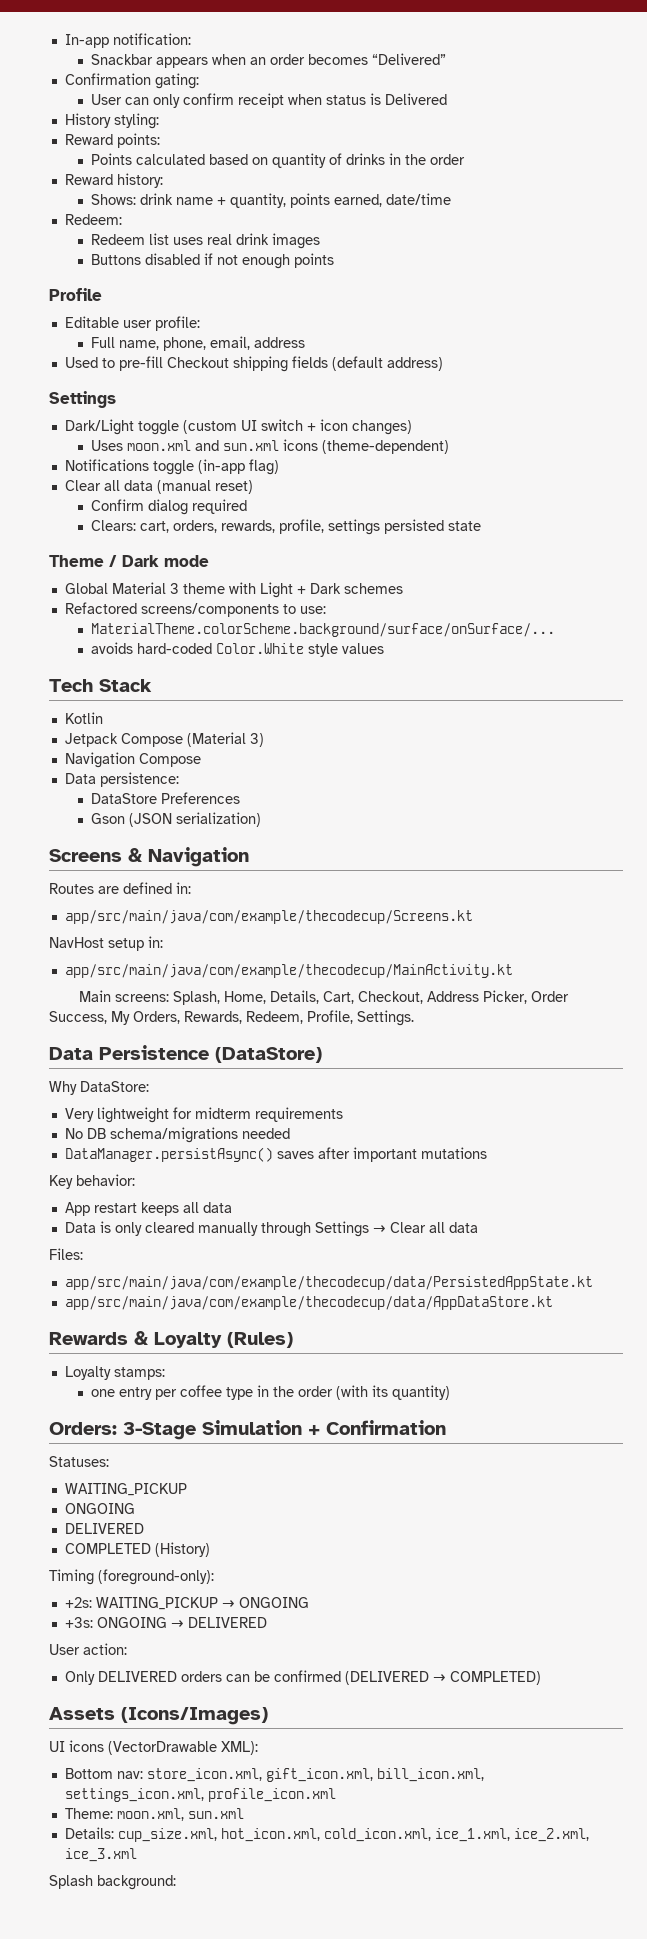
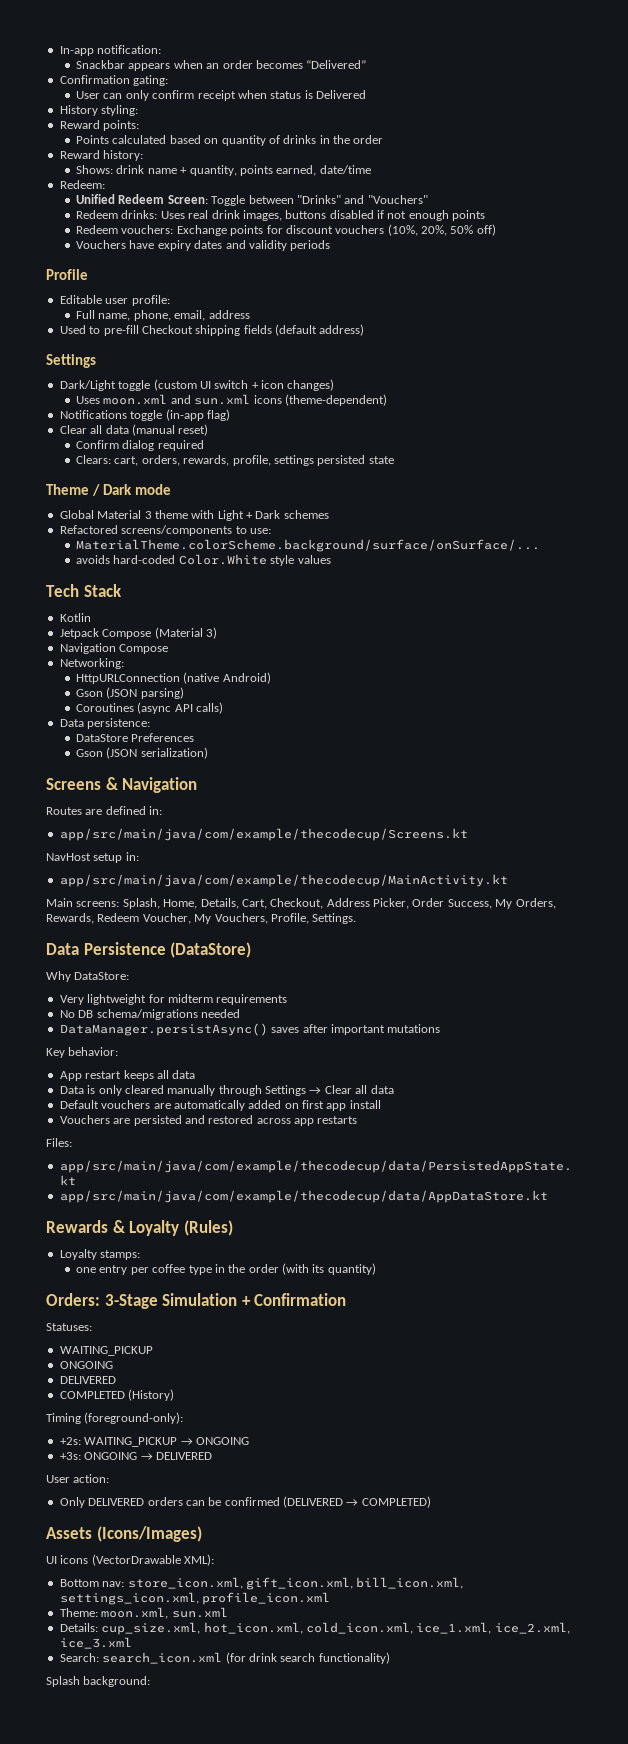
[91,233,321,249] [91,254,142,265] Redeem list uses real drink images // Buttons -> [76,194,428,206] [76,210,327,221] Unified Redeem Screen: Toggle between "Drinks" and "Vouchers" // Redeem drinks: Uses real drink images, buttons
(335, 260) none -> [76,224,496,236] [76,240,331,251] // Redeem vouchers: Exchange points for discount vouchers (10%, 20%, 50% off) // Vouchers have expiry dates and validity periods
(201, 760) none -> [59,658,124,669] [76,672,271,684] [76,687,184,699] [76,702,224,714] // Networking: // HttpURLConnection (native Android) // Gson (JSON parsing) // Coroutines (async API calls)
[246,1011,303,1024] Redeem, -> [97,913,268,924] Redeem Voucher, My Vouchers,
(478, 1227) none -> [59,1100,381,1111] [59,1115,358,1126] // Default vouchers are automatically added on first app install // Vouchers are persisted and restored across app restarts
(137, 1855) none -> [59,1652,390,1664] // Search: search_icon.xml (for drink search functionality)

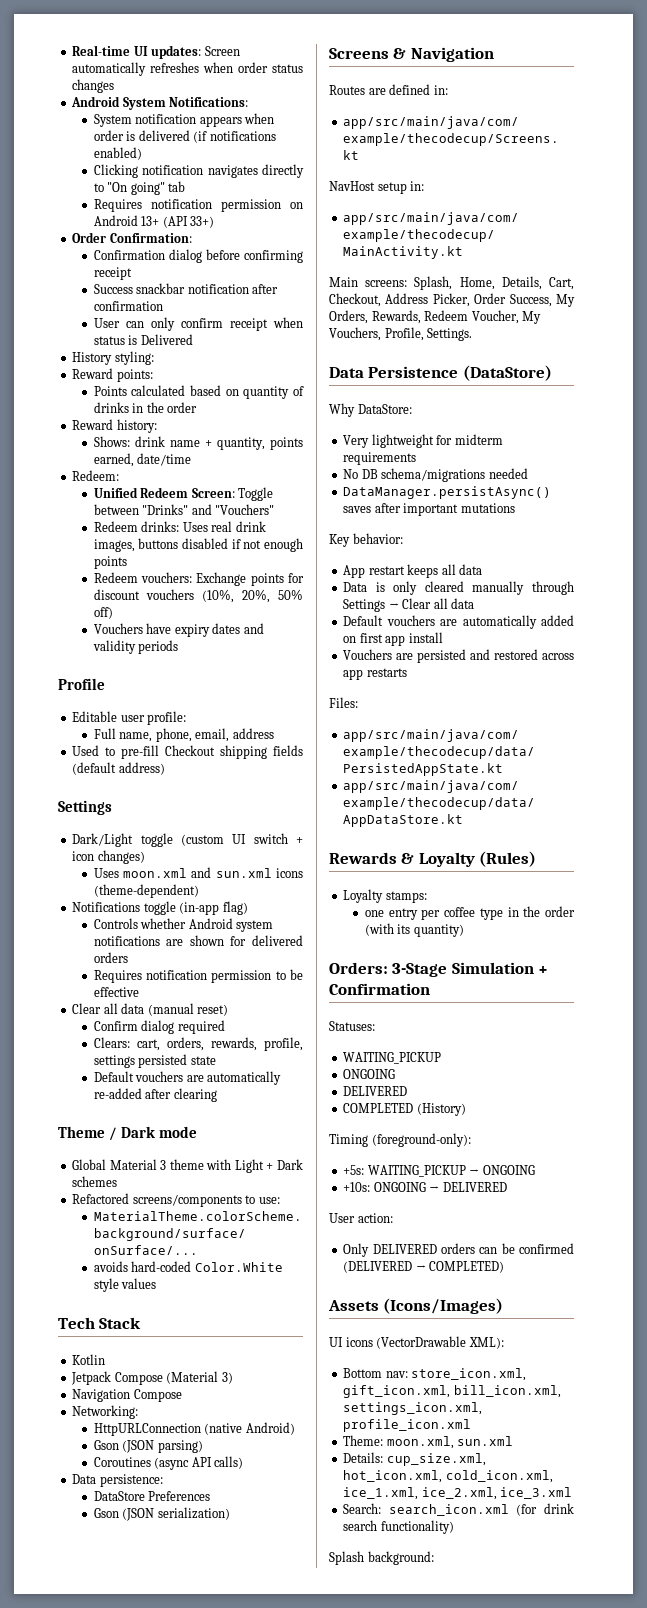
[59,45,162,56] [76,60,367,71] [59,75,169,86] In-app notification: // Snackbar appears when an order becomes “Delivered” // Confirmation gating: -> [72,45,240,59] [72,62,303,76] [72,79,115,93] [71,96,249,110] [93,113,275,127] [93,130,276,143] [93,147,142,160] [93,164,304,178] [93,181,186,195] [93,199,303,212] [93,215,215,228] [72,232,192,243] [93,249,303,263] [93,267,132,280] [93,283,279,294] [93,301,163,311] Real-time UI updates: Screen automatically refreshes when order status changes // Android System Notifications: // System notification appears when order is delivered (if notifications enabled) // Clicking notification navigates directly to "On going" tab // Requires notification permission on Android 13+ (API 33+) // Order Confirmation: // Confirmation dialog before confirming receipt // Success snackbar notification after confirmation
(230, 415) none -> [93,918,274,932] [93,935,303,946] [93,952,128,963] [93,969,303,983] [93,987,139,997] // Controls whether Android system notifications are shown for delivered orders // Requires notification permission to be effective
(394, 460) none -> [93,1071,282,1085] [93,1088,217,1102] // Default vouchers are automatically re-added after clearing
[59,1437,81,1445] +2s: -> [343,1165,365,1175] +5s:
[59,1452,81,1460] +3s: -> [343,1182,371,1192] +10s:

